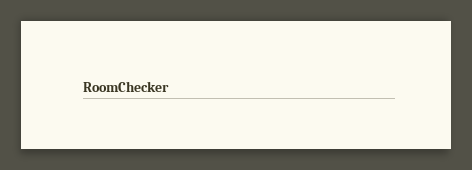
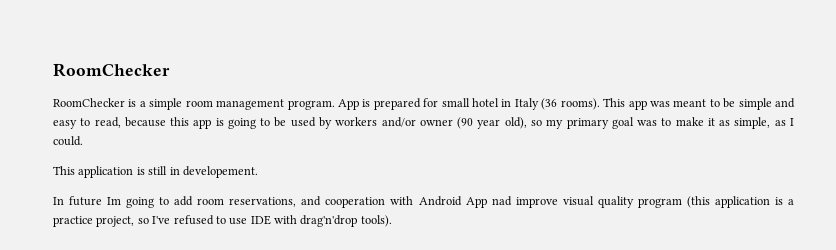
[83,81,169,92] RoomChecker -> [53,63,170,77] [53,98,795,110] [53,117,794,129] [53,136,83,146] [53,166,258,178] [53,196,794,208] [53,215,392,227] RoomChecker // RoomChecker is a simple room management program. App is prepared for small hotel in Italy (36 rooms). This app was meant to be simple and easy to read, because this app is going to be used by workers and/or owner (90 year old), so my primary goal was to make it as simple, as I could. // This application is still in developement. // In future Im going to add room reservations, and cooperation with Android App nad improve visual quality program (this application is a practice project, so I've refused to use IDE with drag'n'drop tools).

